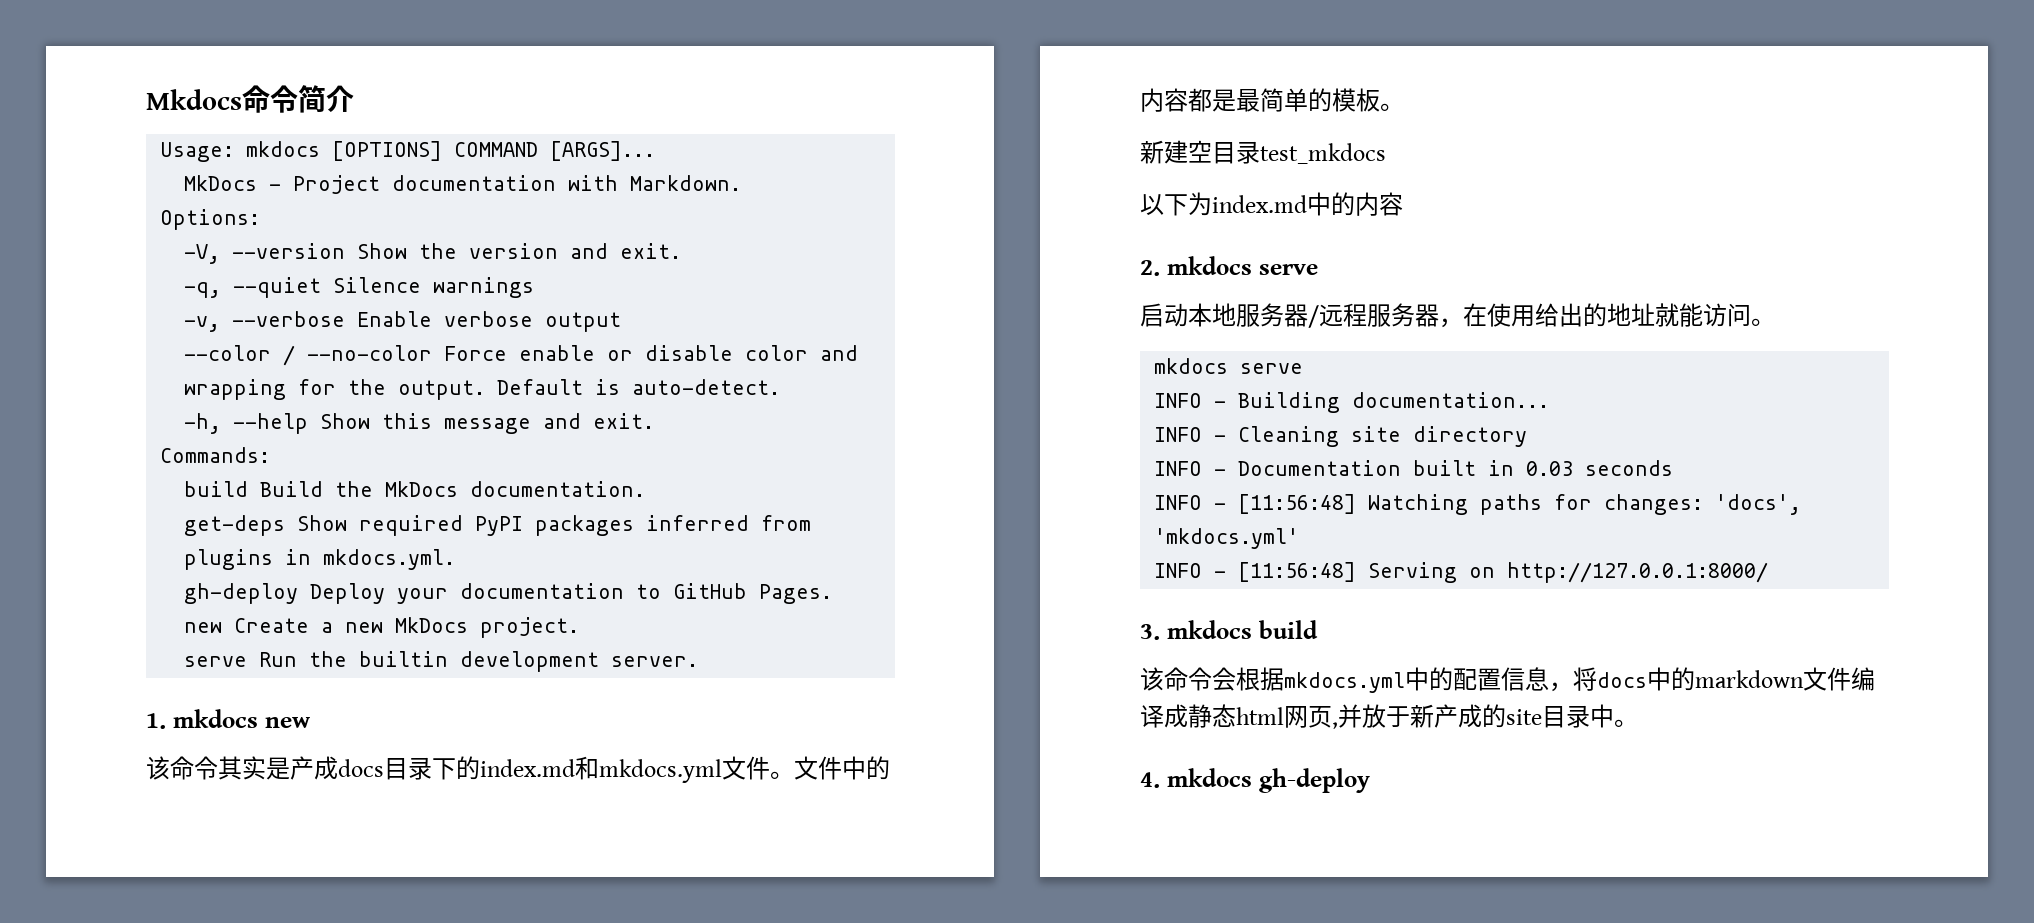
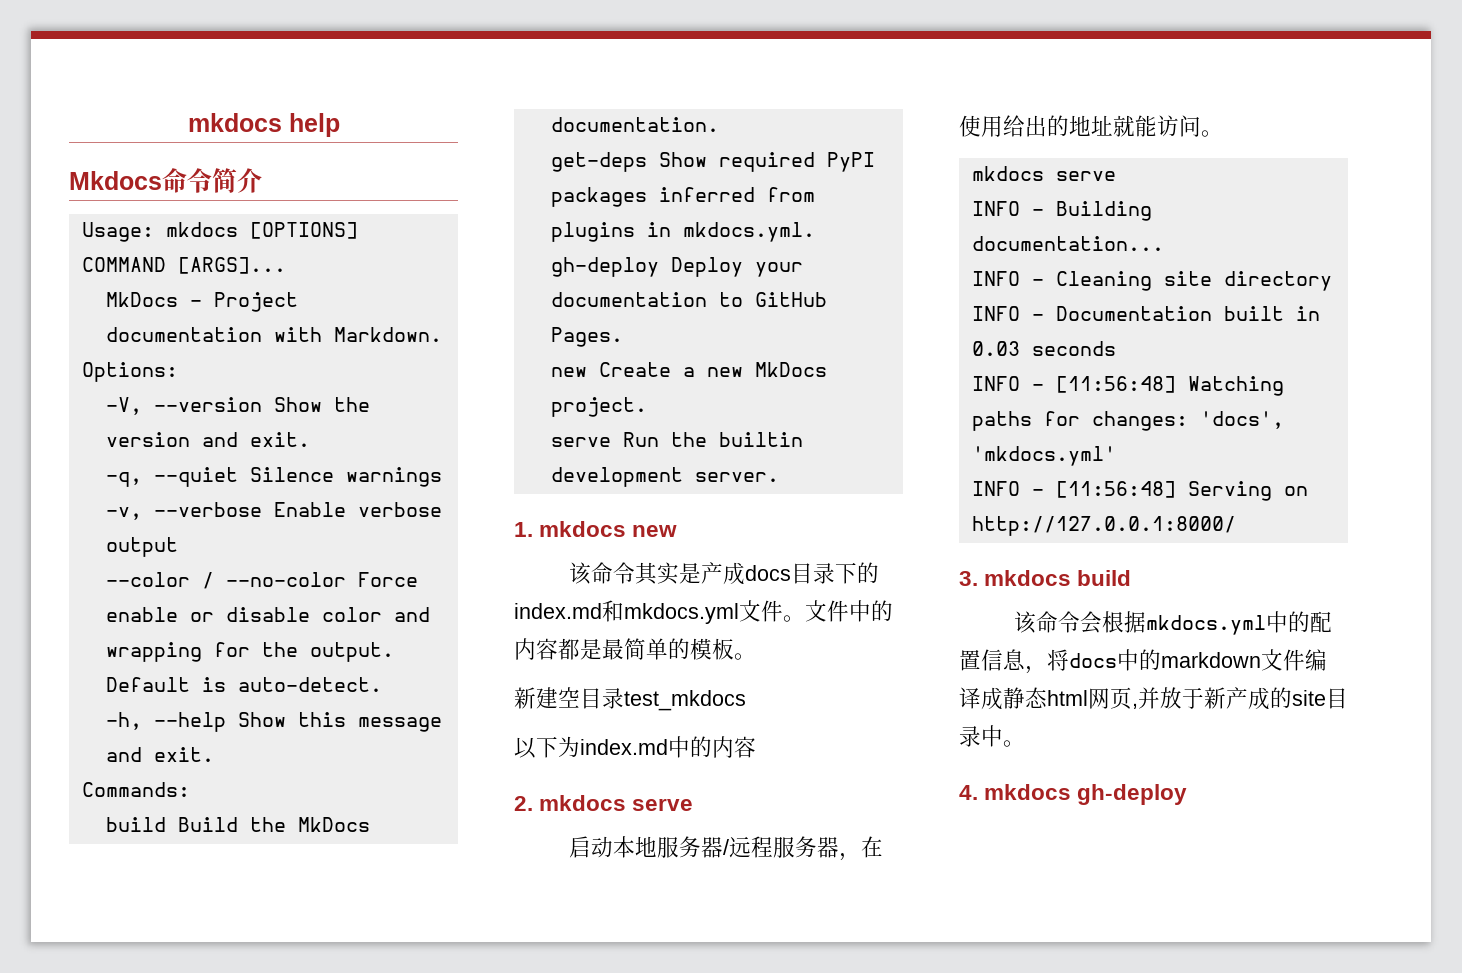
(146, 99) none -> [187,113,340,137] mkdocs help //

